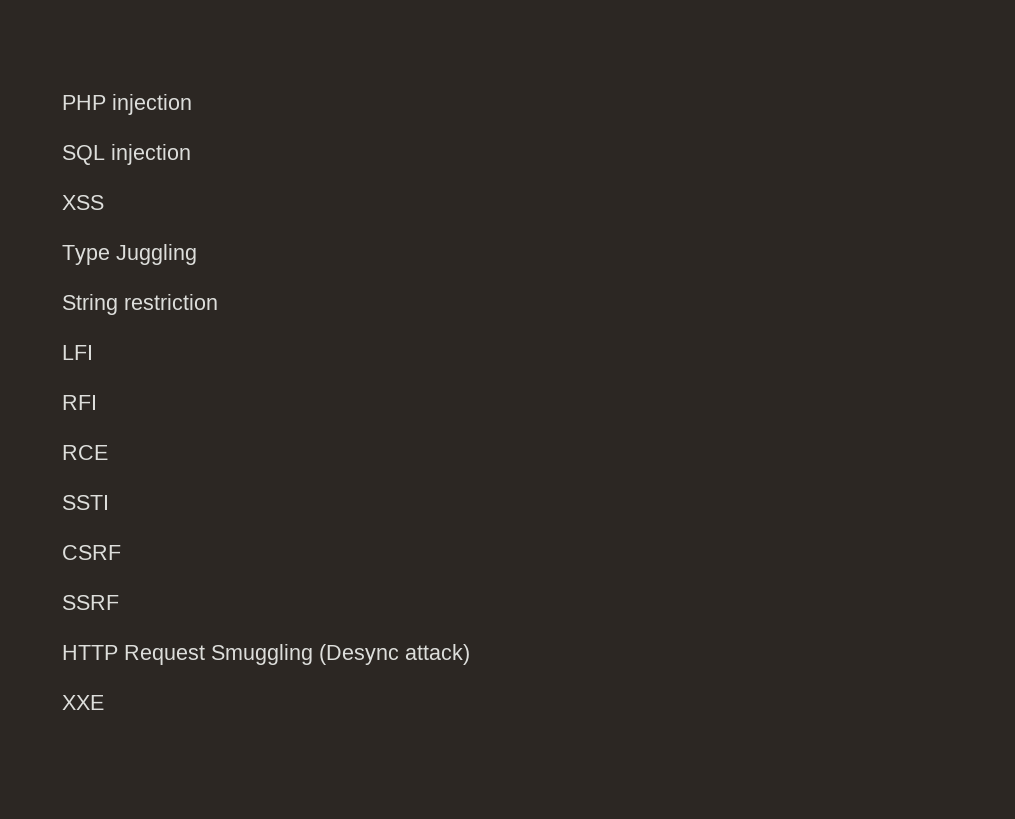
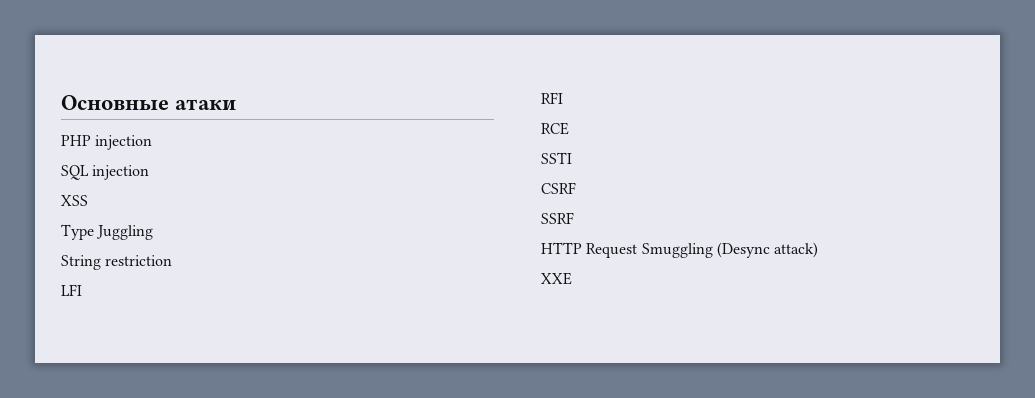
(62, 102) none -> [61,95,237,110] Основные атаки //

